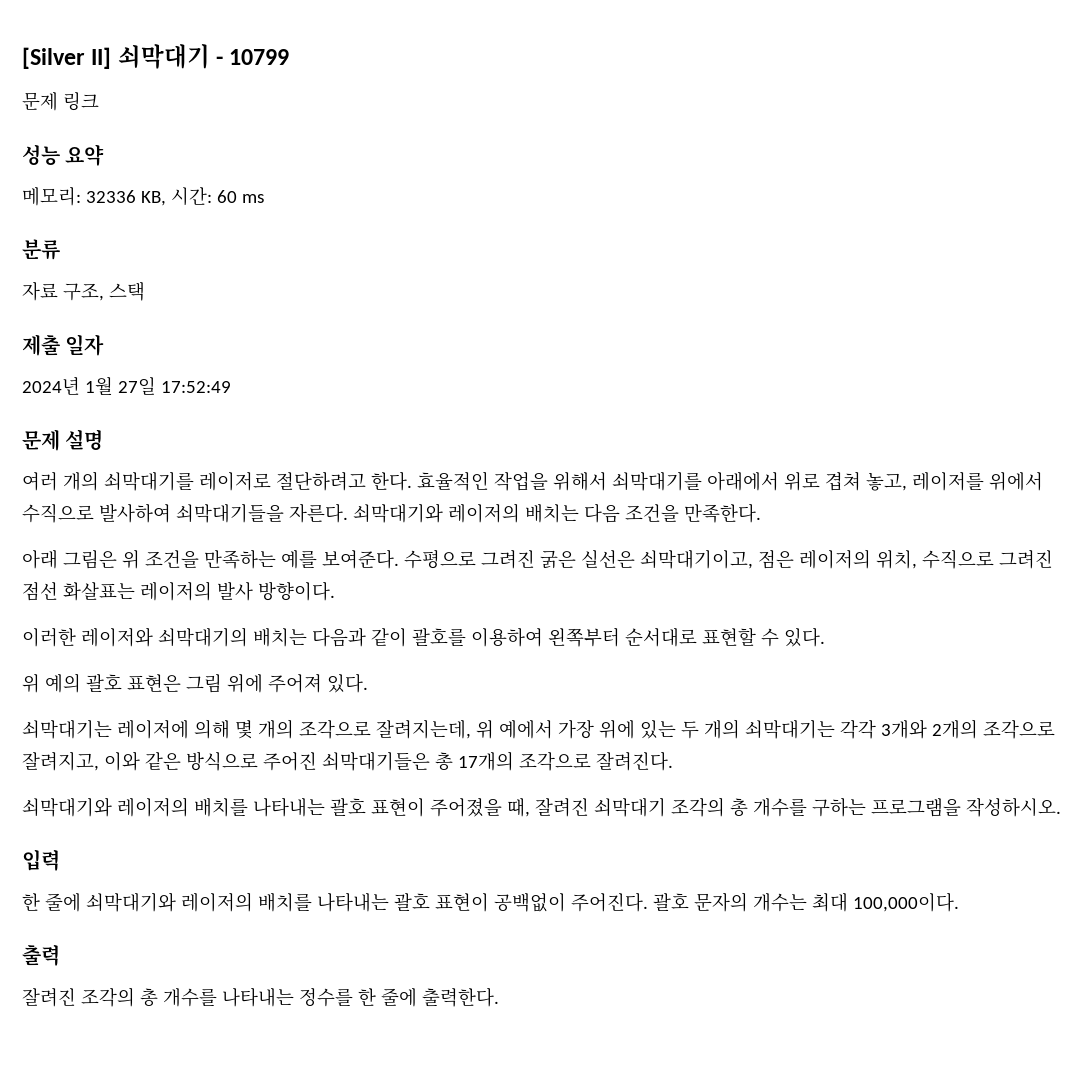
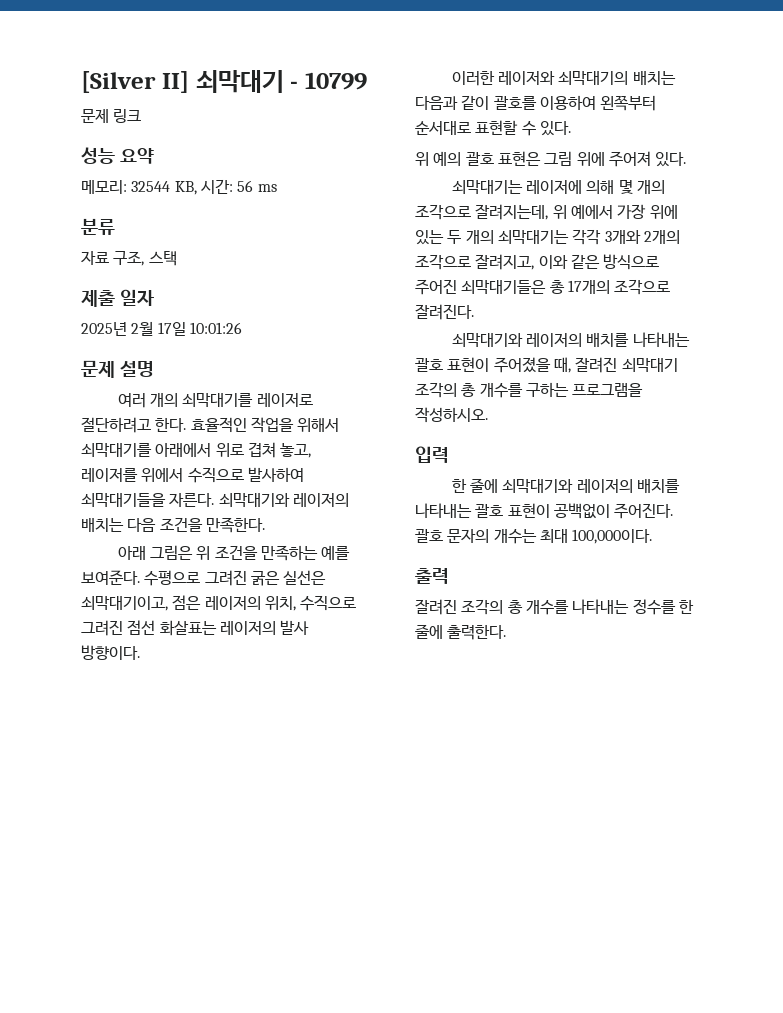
[85,190,136,203] 32336 -> [131,181,171,192] 32544
[216,190,237,203] 60 -> [237,180,254,192] 56
[22,376,231,395] 2024년 1월 27일 17:52:49 -> [81,321,242,336] 2025년 2월 17일 10:01:26

